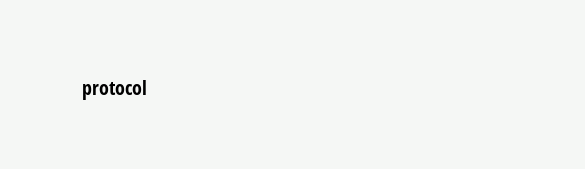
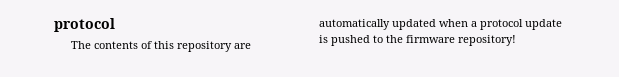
[82,80,147,100] protocol -> [54,18,115,32] [71,41,252,52] [319,19,562,30] [319,35,516,46] protocol // The contents of this repository are automatically updated when a protocol update is pushed to the firmware repository!

